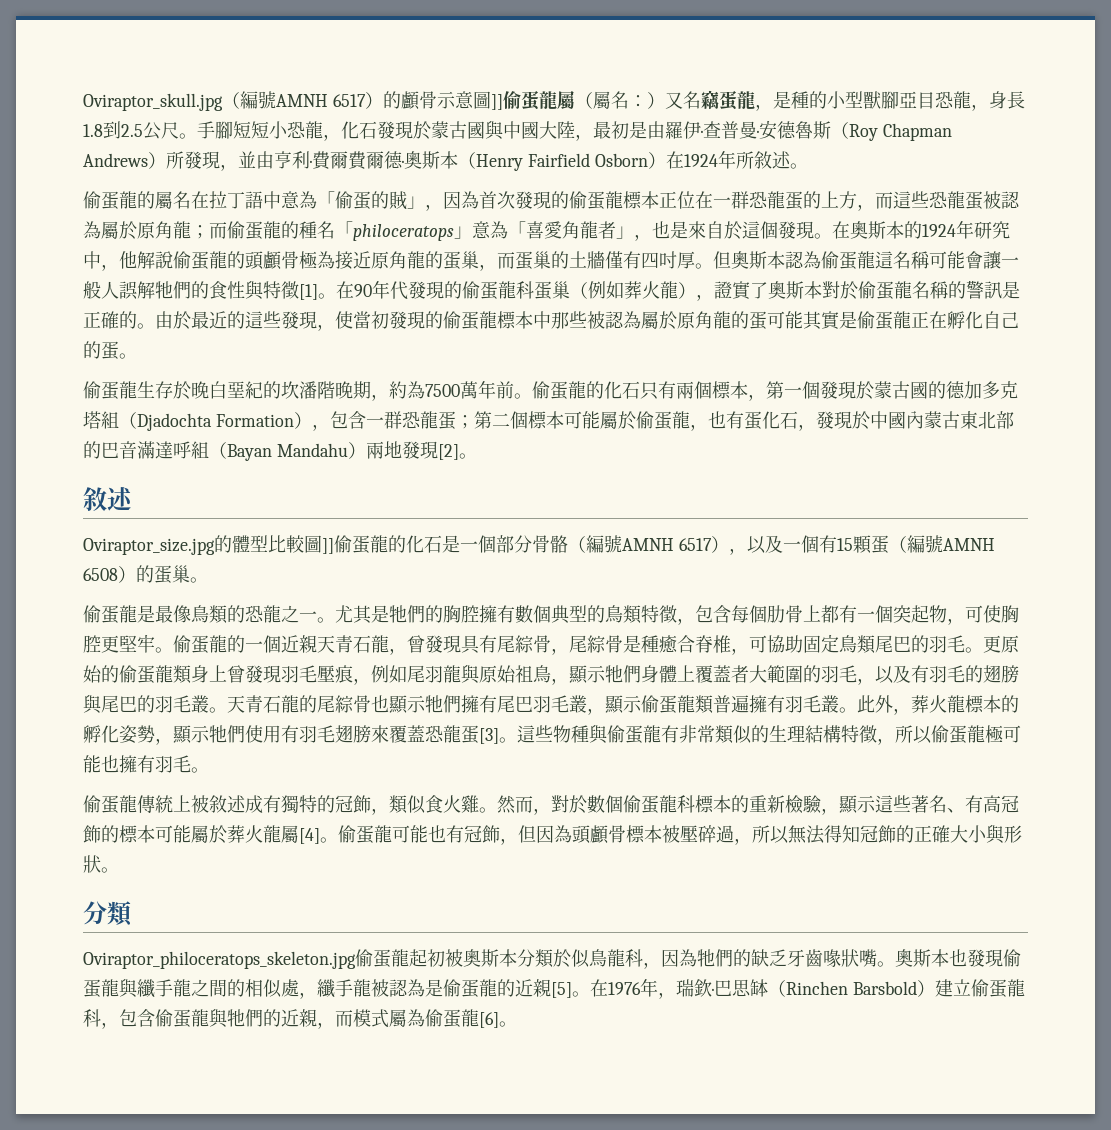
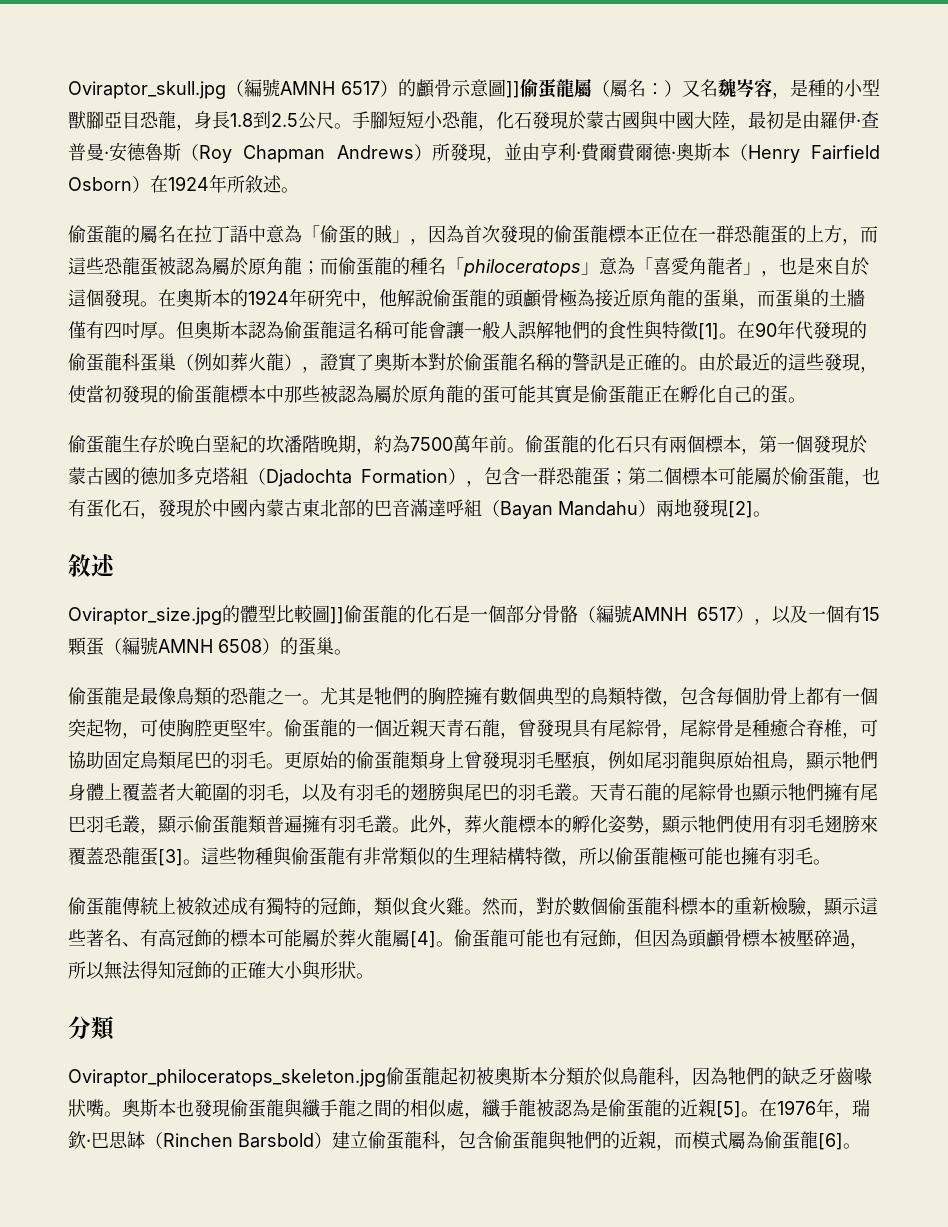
[700,90,755,110] 竊蛋龍 -> [718,79,772,98] 魏岑容

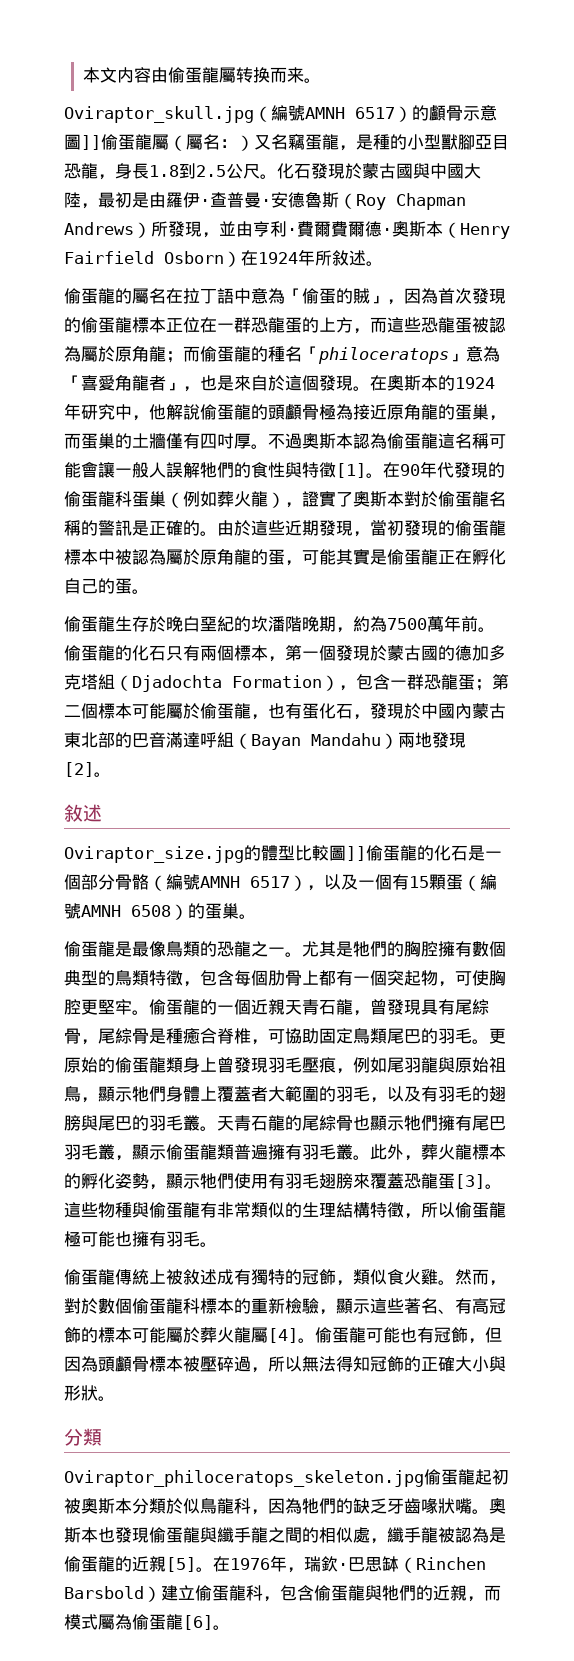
(68, 90) none -> [82,67,321,83] 本文内容由偷蛋龍屬转换而来。 //
[718,79,772,98] 魏岑容 -> [288,133,339,150] 竊蛋龍
[352,111,496,131] 手腳短短小恐龍， -> (277, 176) none
[176,321,194,339] 但 -> [268,433,302,449] 不過
[734,353,878,373] [68,385,86,403] 最近的這些發現，使 -> [251,519,370,537] 這些近期發現，
[284,385,320,403] 那些 -> (115, 557) none
(500, 394) none -> [285,560,302,566] ，

